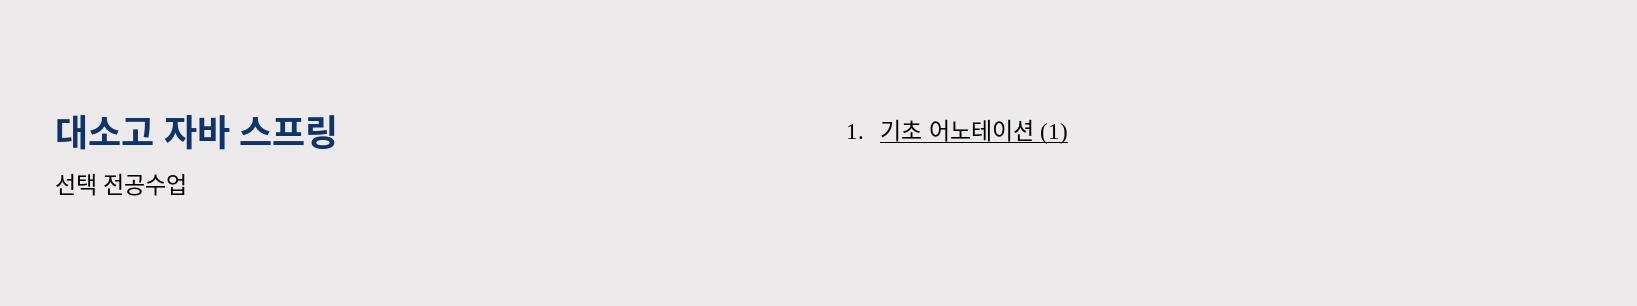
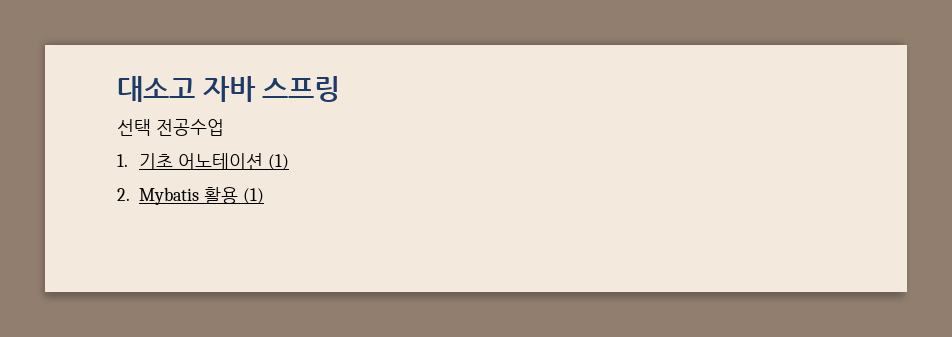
(1068, 133) none -> [117,187,265,205] // 2. Mybatis 활용 (1)

